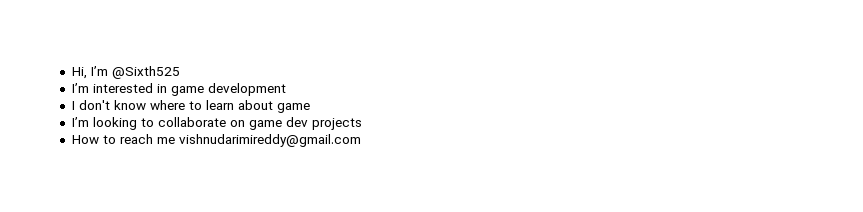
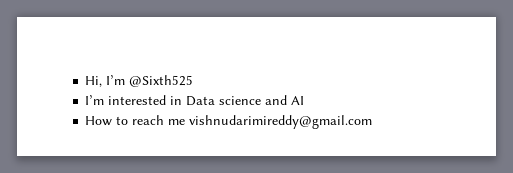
[170,83,286,96] [71,100,310,113] [71,117,362,130] game development // I don't know where to learn about game // I’m looking to collaborate on game dev projects -> [186,95,305,106] Data science and AI

